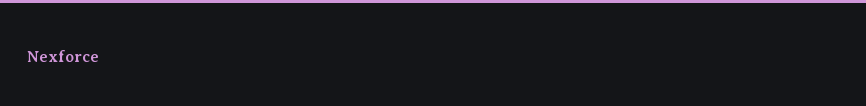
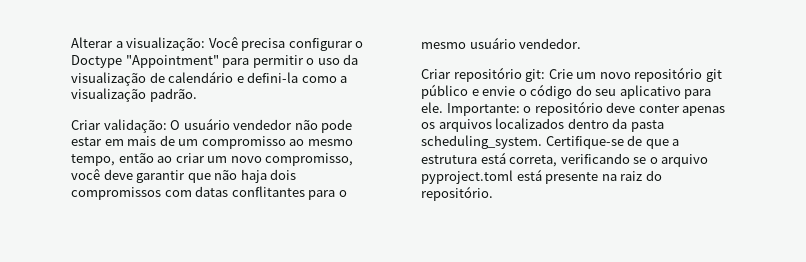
[27,50,99,62] Nexforce -> [71,37,364,51] [71,54,359,68] [71,71,348,86] [71,88,197,102] [71,118,353,133] [71,135,353,149] [71,153,354,166] [71,169,297,183] [71,186,347,200] [421,37,582,49] [421,67,722,82] [421,84,712,99] [421,101,726,116] [421,118,664,132] [421,135,680,149] [421,152,709,167] [421,169,662,184] [421,186,493,201] Alterar a visualização: Você precisa configurar o Doctype "Appointment" para permitir o uso da visualização de calendário e defini-la como a visualização padrão. // Criar validação: O usuário vendedor não pode estar em mais de um compromisso ao mesmo tempo, então ao criar um novo compromisso, você deve garantir que não haja dois compromissos com datas conflitantes para o mesmo usuário vendedor. // Criar repositório git: Crie um novo repositório git público e envie o código do seu aplicativo para ele. Importante: o repositório deve conter apenas os arquivos localizados dentro da pasta scheduling_system. Certifique-se de que a estrutura está correta, verificando se o arquivo pyproject.toml está presente na raiz do repositório.

